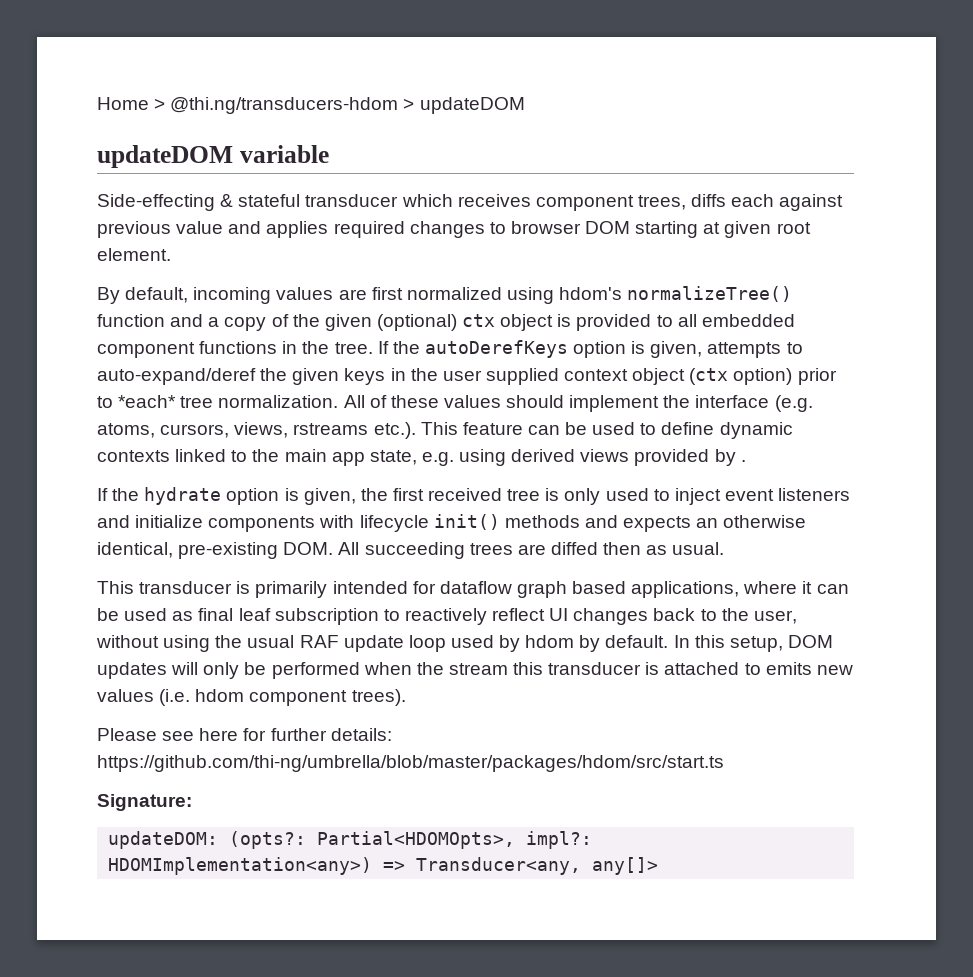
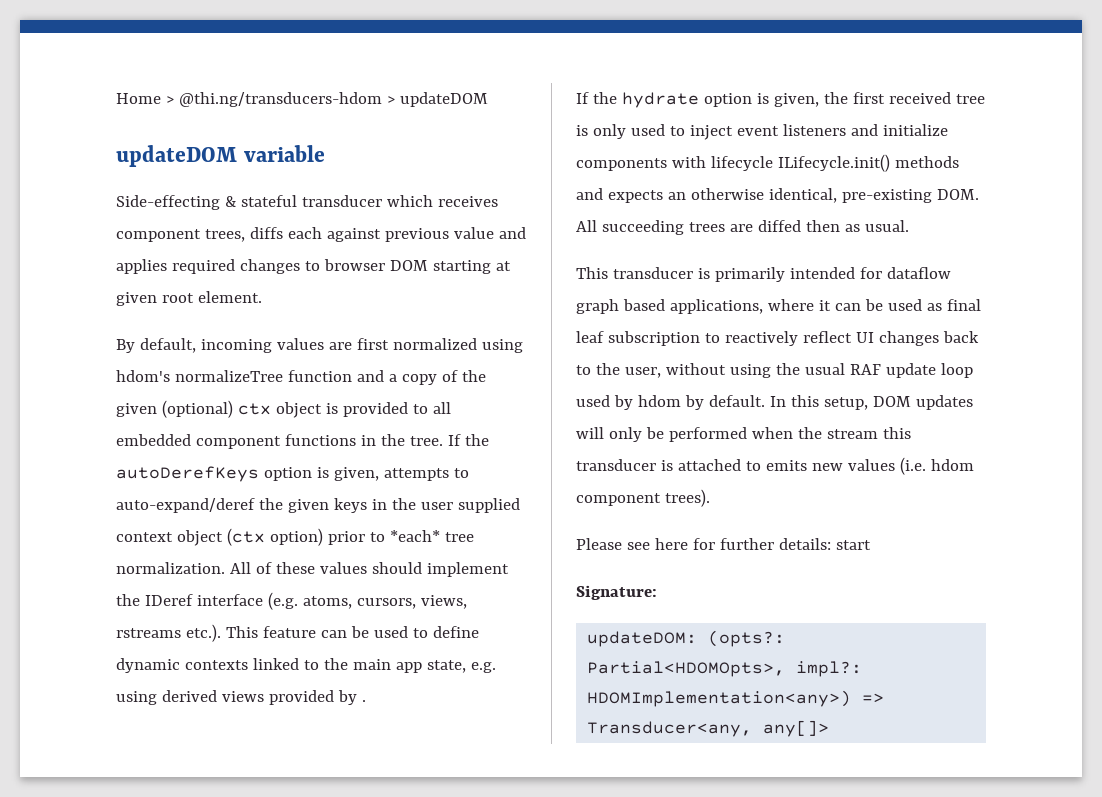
[627,286,793,302] normalizeTree() -> [174,370,283,382] normalizeTree
(691, 401) none -> [144,594,193,606] IDeref
[433,514,500,530] init() -> [777,154,890,172] ILifecycle.init()
[97,755,724,772] https://github.com/thi-ng/umbrella/blob/master/packages/hdom/src/start.ts -> [835,540,871,550] start

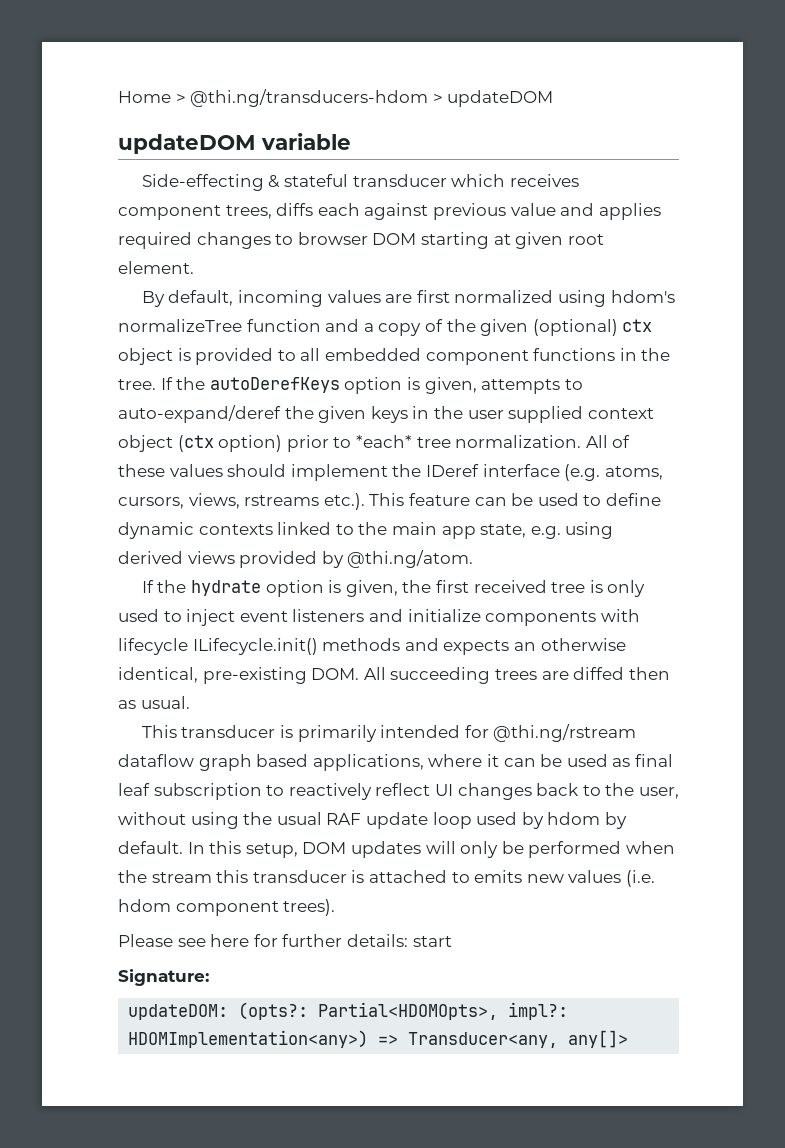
[361,700,366,702] . -> [347,550,474,568] @thi.ng/atom.
(882, 273) none -> [493,724,637,742] @thi.ng/rstream

